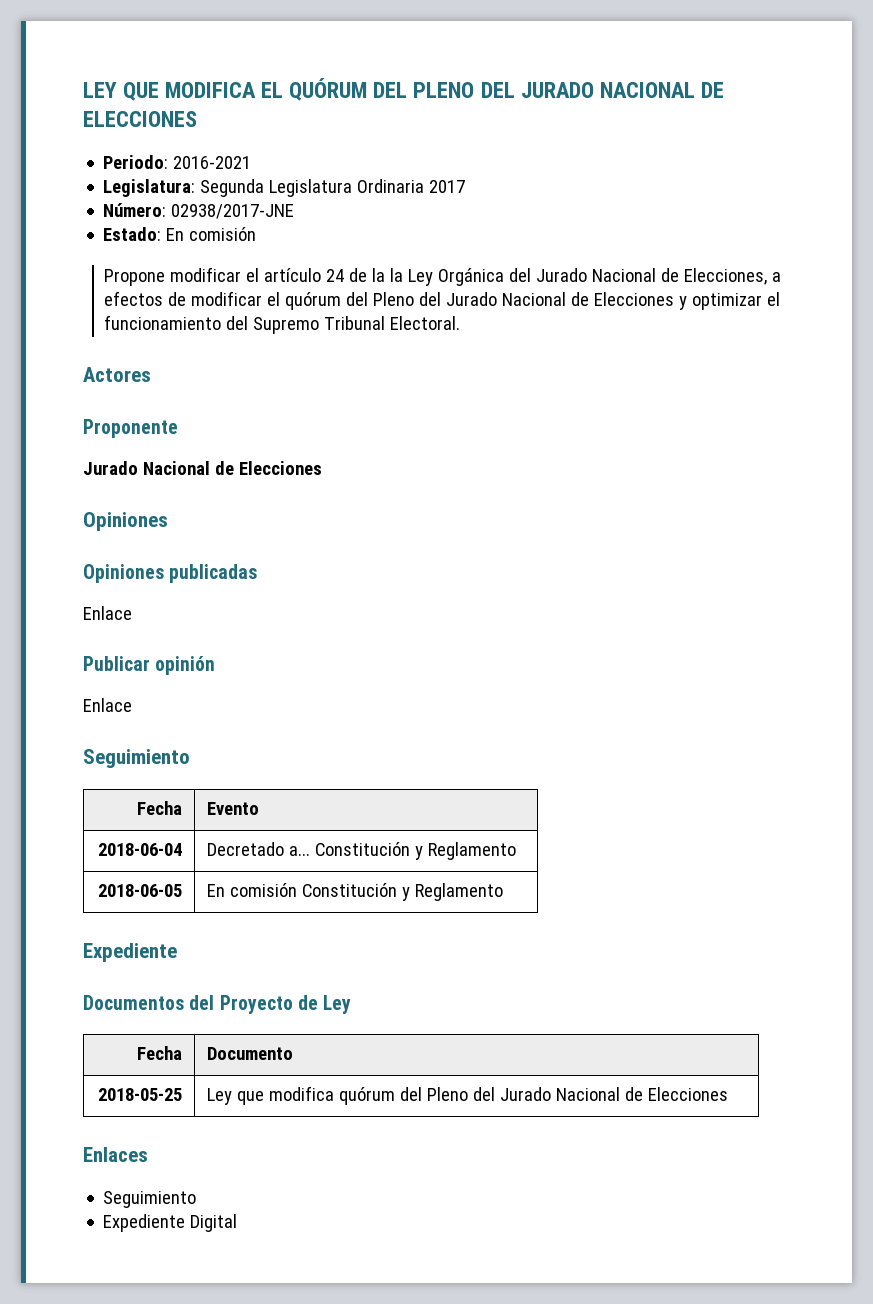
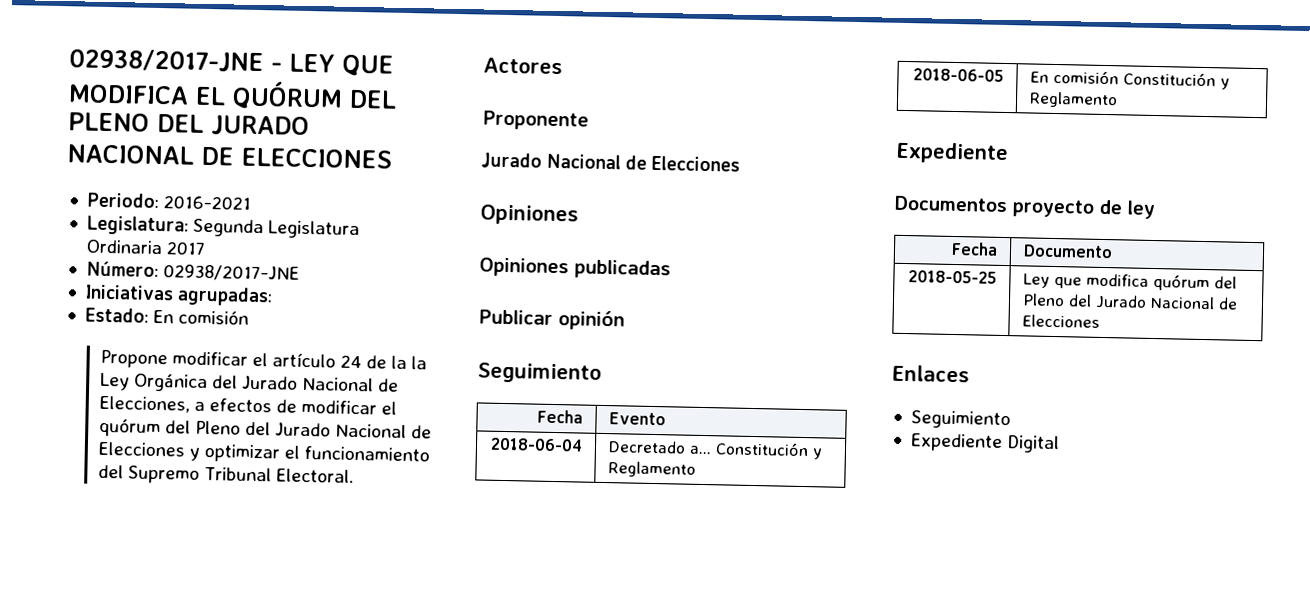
(83, 90) none -> [69,48,282,74] 02938/2017-JNE -
(295, 211) none -> [84,284,274,307] // Iniciativas agrupadas:
[83,606,132,620] // Enlace -> (671, 269) none
[83,698,132,712] // Enlace -> (625, 320) none
[189,995,352,1014] del Proyecto de Ley -> [1012,199,1156,220] proyecto de ley

